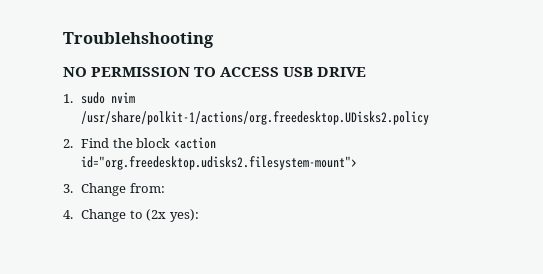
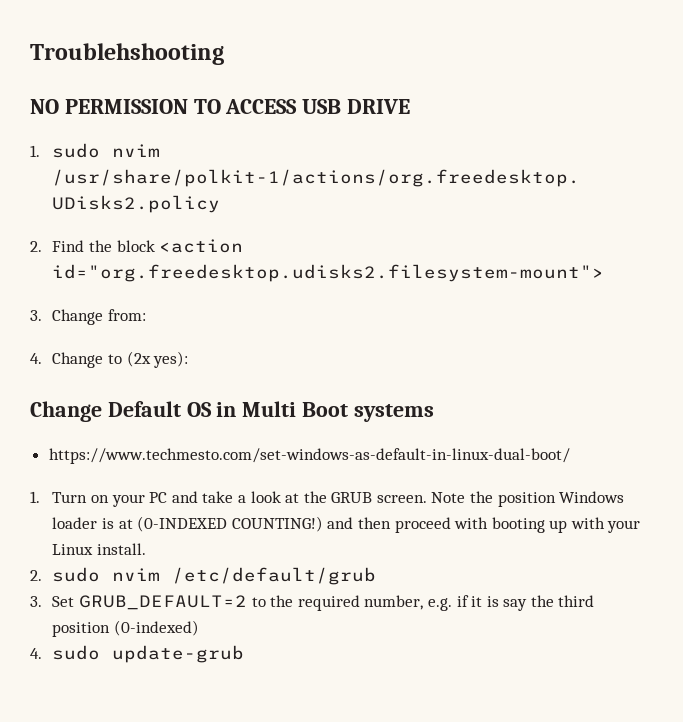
(199, 215) none -> [30,401,434,422] [48,448,570,464] [30,491,625,507] [52,516,641,533] [52,543,146,555] [30,567,377,585] [30,595,595,611] [52,620,199,637] [30,645,245,663] // Change Default OS in Multi Boot systems // https://www.techmesto.com/set-windows-as-default-in-linux-dual-boot/ // 1. Turn on your PC and take a look at the GRUB screen. Note the position Windows loader is at (0-INDEXED COUNTING!) and then proceed with booting up with your Linux install. // 2. sudo nvim /etc/default/grub // 3. Set GRUB_DEFAULT=2 to the required number, e.g. if it is say the third position (0-indexed) // 4. sudo update-grub

